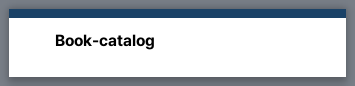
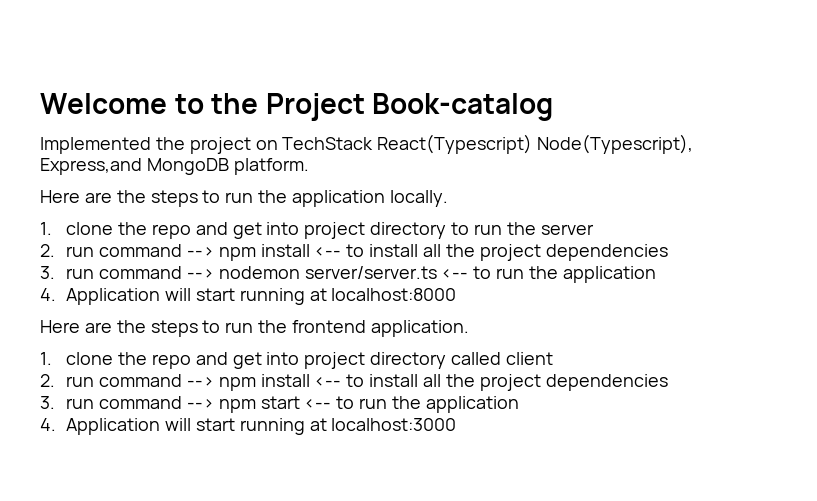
[55,34,155,50] Book-catalog -> [40,93,554,121] [40,134,694,154] [40,158,309,175] [40,190,448,207] [40,222,594,239] [40,244,668,261] [40,266,656,283] [40,288,457,305] [40,320,469,337] [40,352,553,369] [40,374,668,391] [40,396,519,413] [40,418,457,435] Welcome to the Project Book-catalog // Implemented the project on TechStack React(Typescript) Node(Typescript), Express,and MongoDB platform. // Here are the steps to run the application locally. // 1. clone the repo and get into project directory to run the server // 2. run command --> npm install <-- to install all the project dependencies // 3. run command --> nodemon server/server.ts <-- to run the application // 4. Application will start running at localhost:8000 // Here are the steps to run the frontend application. // 1. clone the repo and get into project directory called client // 2. run command --> npm install <-- to install all the project dependencies // 3. run command --> npm start <-- to run the application // 4. Application will start running at localhost:3000

